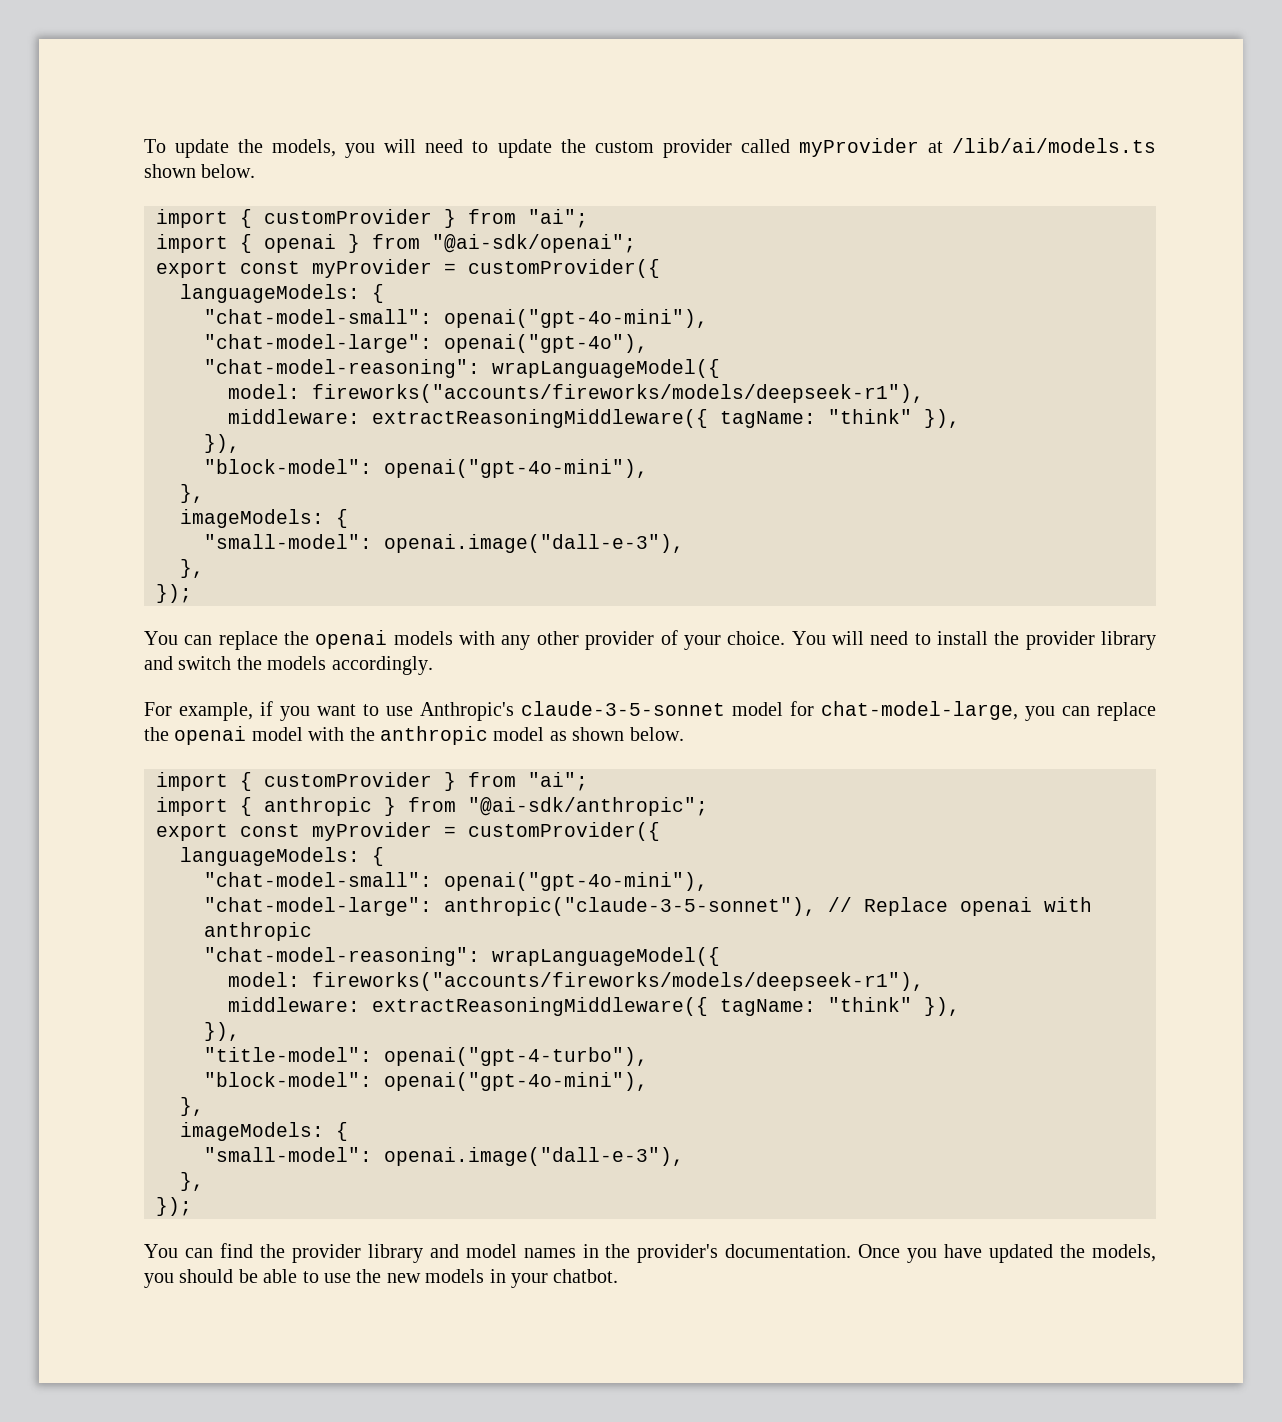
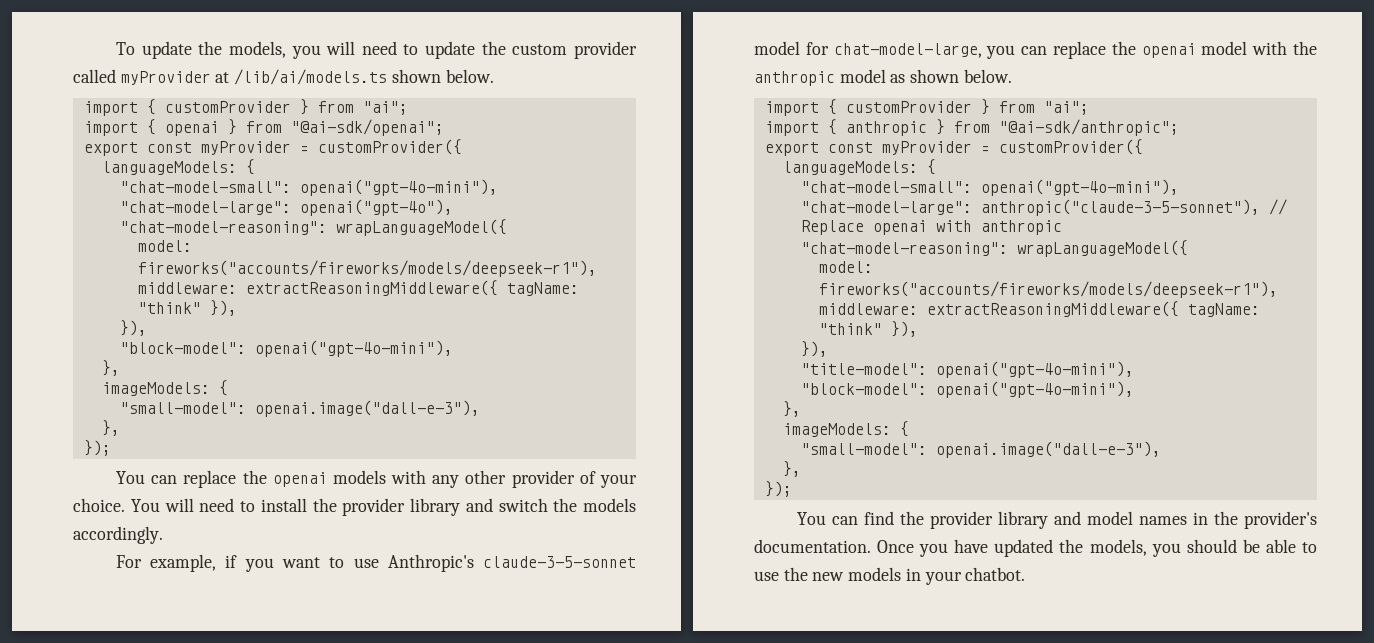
[384,1047,648,1066] openai("gpt-4-turbo"), -> [935,361,1134,378] openai("gpt-4o-mini"),

